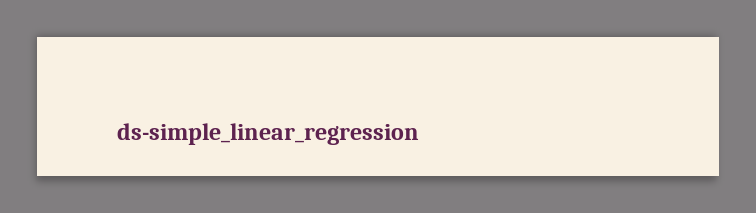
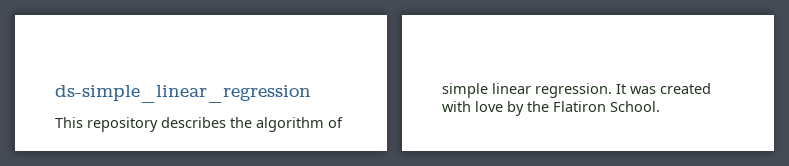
(419, 134) none -> [55,117,343,132] [442,83,711,98] [442,101,660,116] // This repository describes the algorithm of simple linear regression. It was created with love by the Flatiron School.

